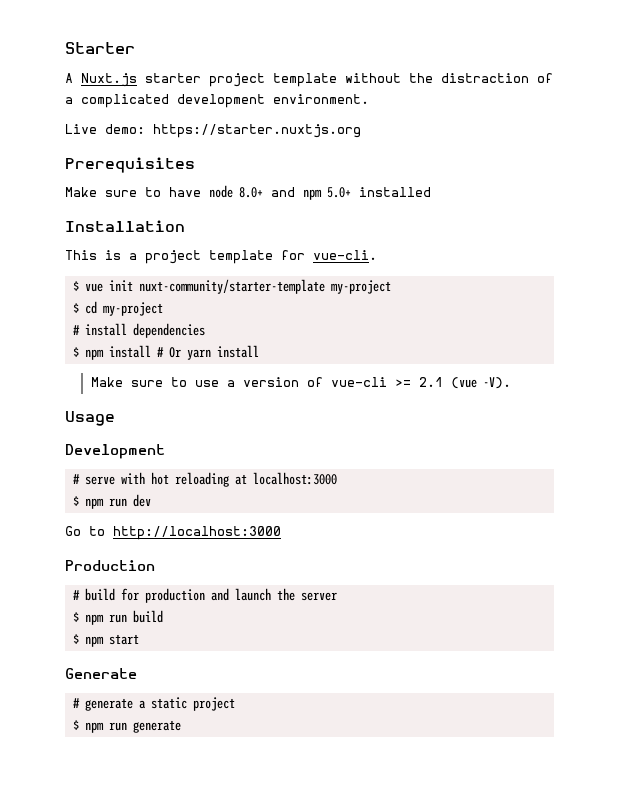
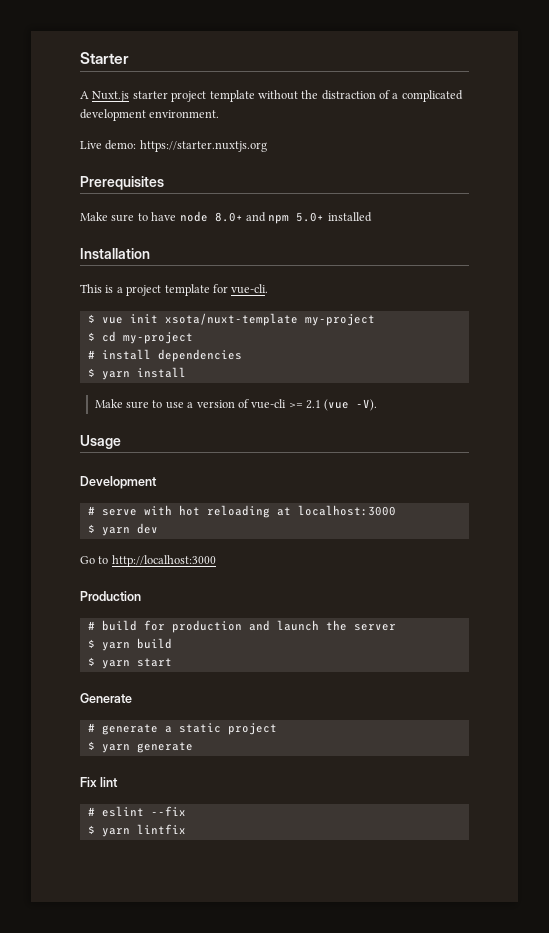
[138,279,325,294] nuxt-community/starter-template -> [164,313,298,326] xsota/nuxt-template
[84,345,181,360] npm install # Or -> (95, 372) none
[84,498,127,509] npm run -> [101,527,130,536] yarn
[84,614,127,625] npm run -> [101,642,130,651] yarn
[84,636,104,647] npm -> [101,660,130,669] yarn
[84,720,181,733] npm run generate -> [101,742,193,753] [80,777,119,787] [87,806,186,817] [87,824,186,837] yarn generate // Fix lint // # eslint --fix // $ yarn lintfix

